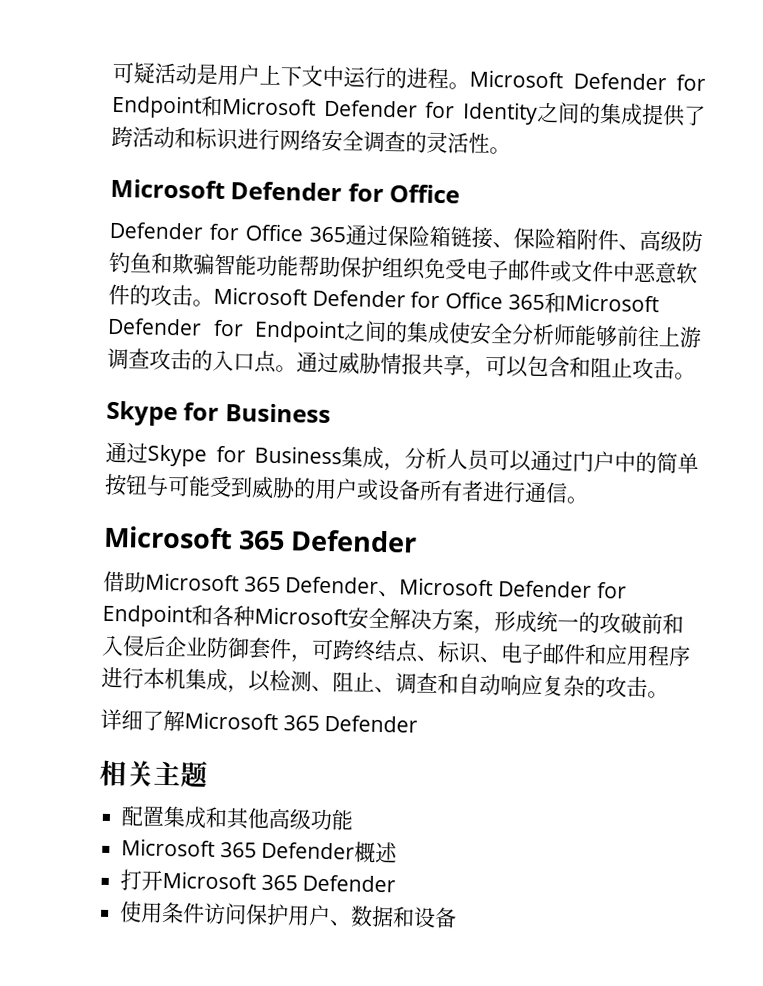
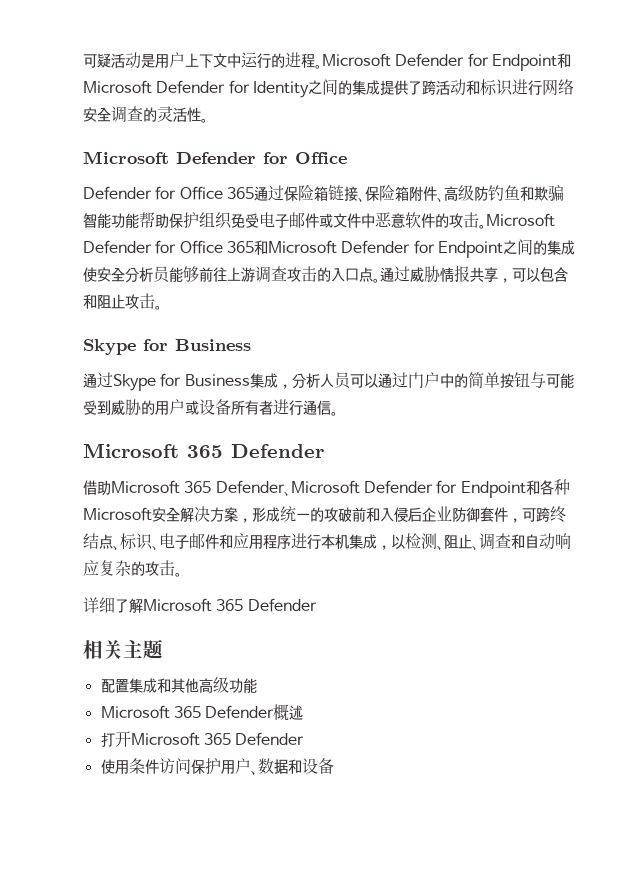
[553,324,576,346] 师 -> [153,266,170,283] 员

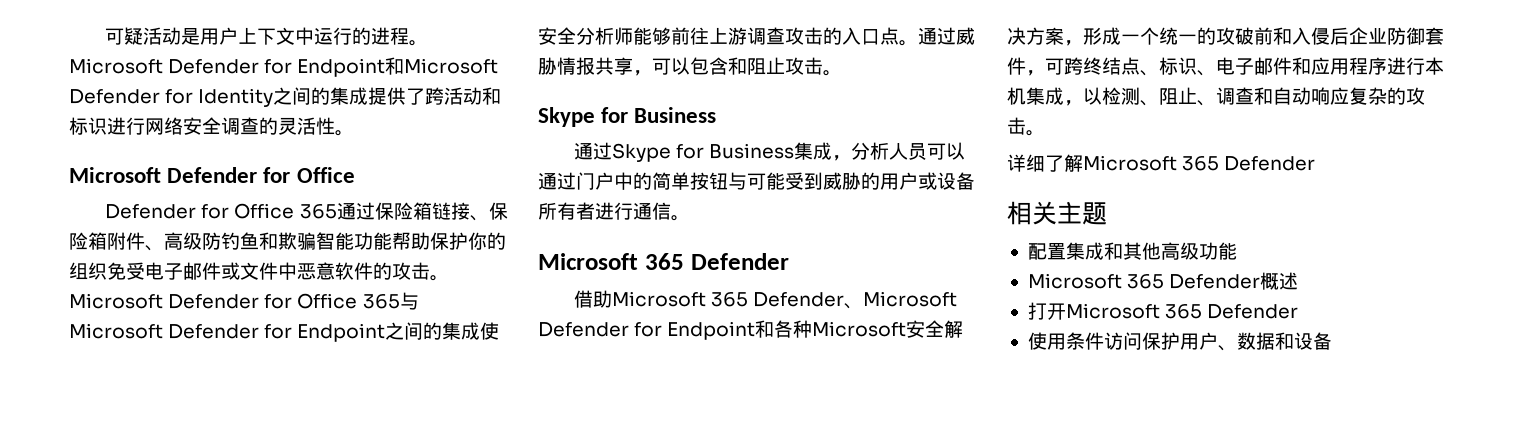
(199, 220) none -> [468,232,506,250] 你的
[253,240,268,255] 和 -> [399,292,419,310] 与
[153,266,170,283] 员 -> [614,27,633,45] 师
(280, 514) none -> [1121,27,1159,45] 一个

